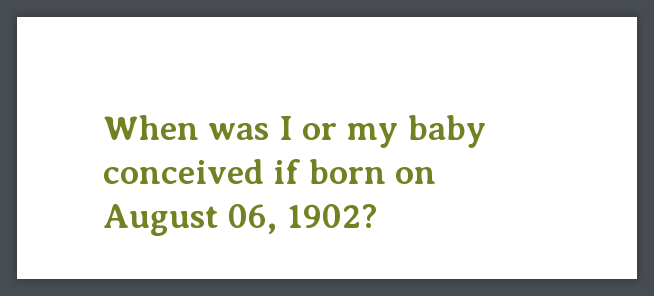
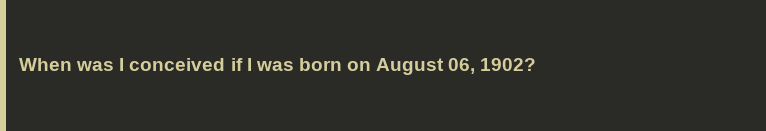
[301,115,486,148] [103,159,301,184] or my baby conceived if -> [129,58,294,71] conceived if I was

